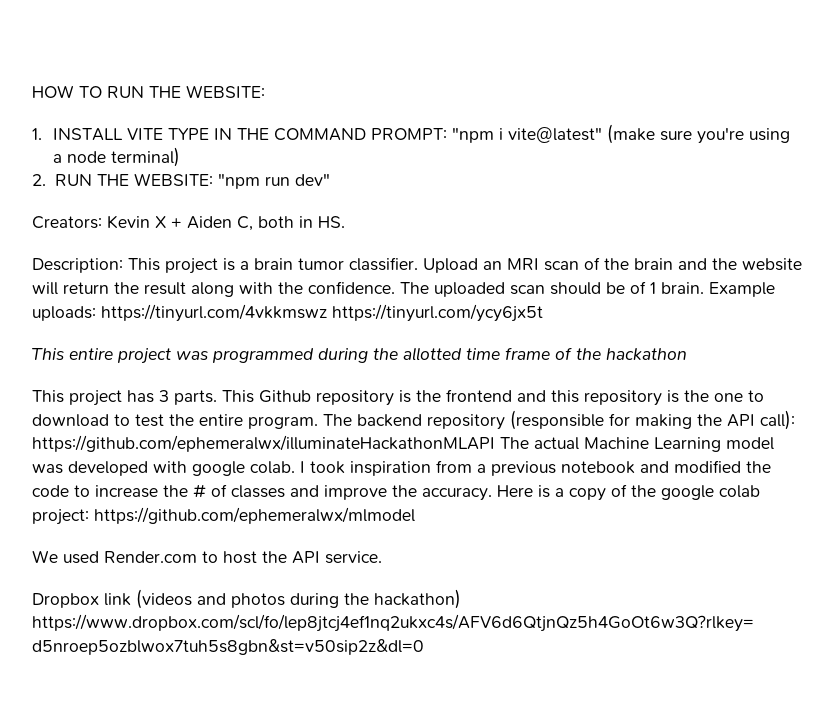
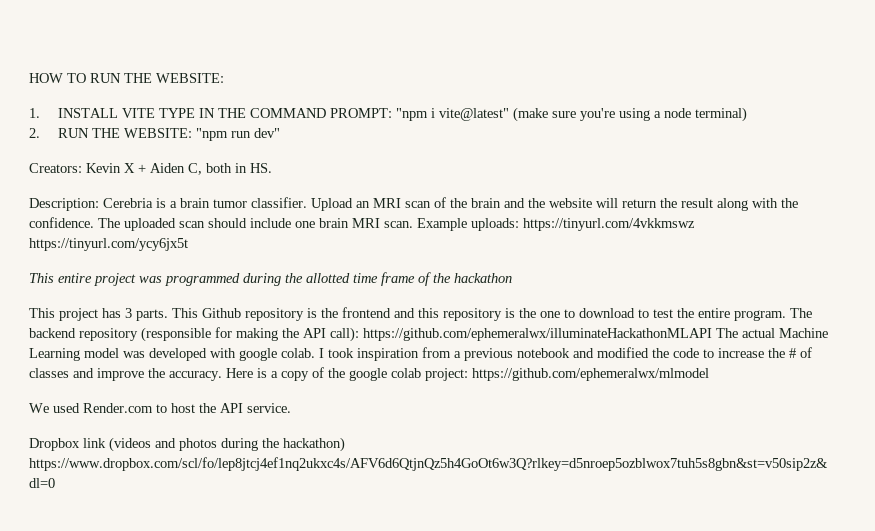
[128,258,218,274] This project -> [103,198,153,208] Cerebria
[606,281,704,294] be of 1 brain. -> [250,218,413,228] include one brain MRI scan.

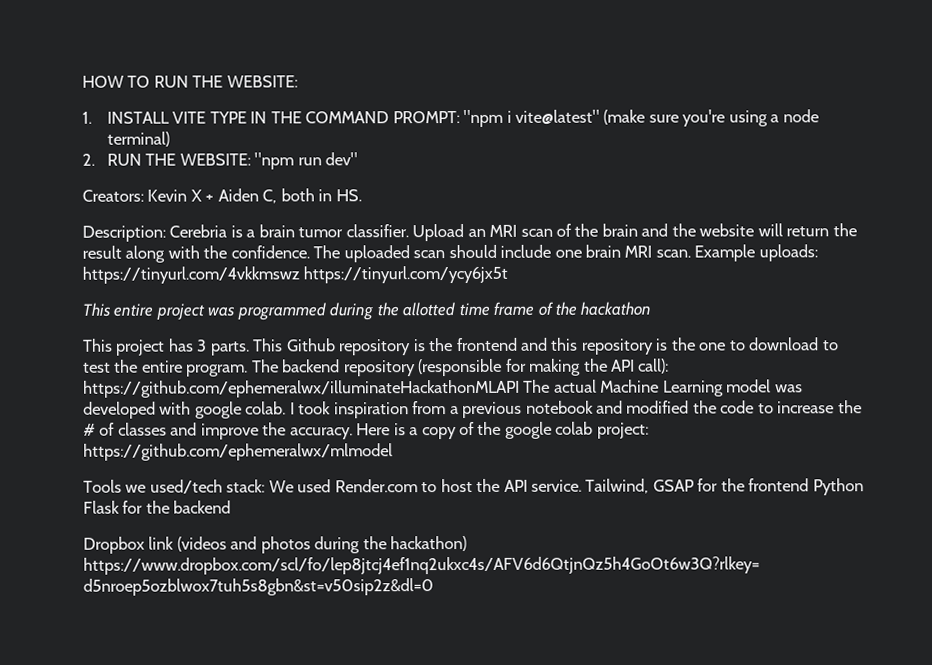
(709, 374) none -> [83,479,266,494] Tools we used/tech stack:
(291, 408) none -> [585,478,864,496] [83,500,232,514] Tailwind, GSAP for the frontend Python Flask for the backend

